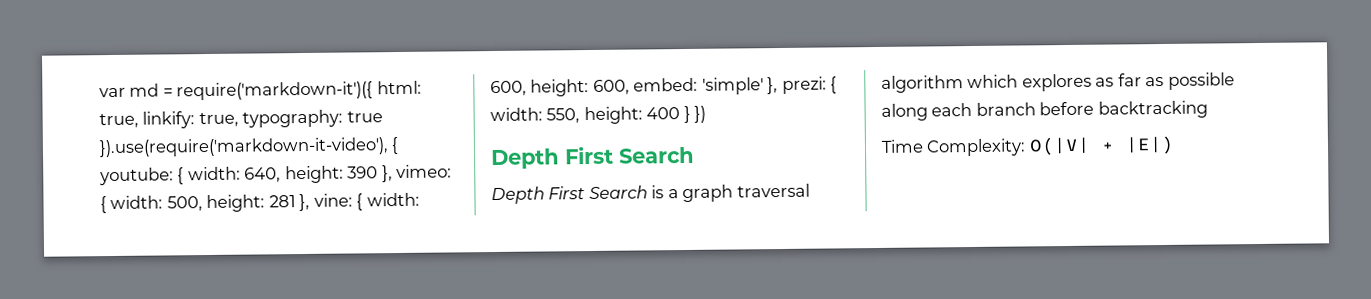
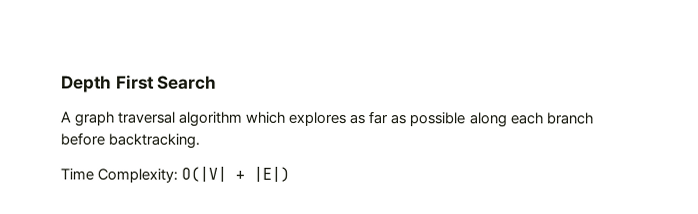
[99,80,422,101] [99,109,383,129] [99,137,400,158] [99,164,453,186] [100,192,420,214] [490,76,838,97] [490,105,707,125] [490,146,695,170] [491,185,679,205] var md = require('markdown-it')({ html: true, linkify: true, typography: true }).use(require('markdown-it-video'), { youtube: { width: 640, height: 390 }, vimeo: { width: 500, height: 281 }, vine: { width: 600, height: 600, embed: 'simple' }, prezi: { width: 550, height: 400 } }) // Depth First Search // Depth First Search is a -> [61,74,218,93] [60,111,71,123] Depth First Search // A
[1097,100,1208,119] backtracking -> [108,133,201,149] backtracking.

